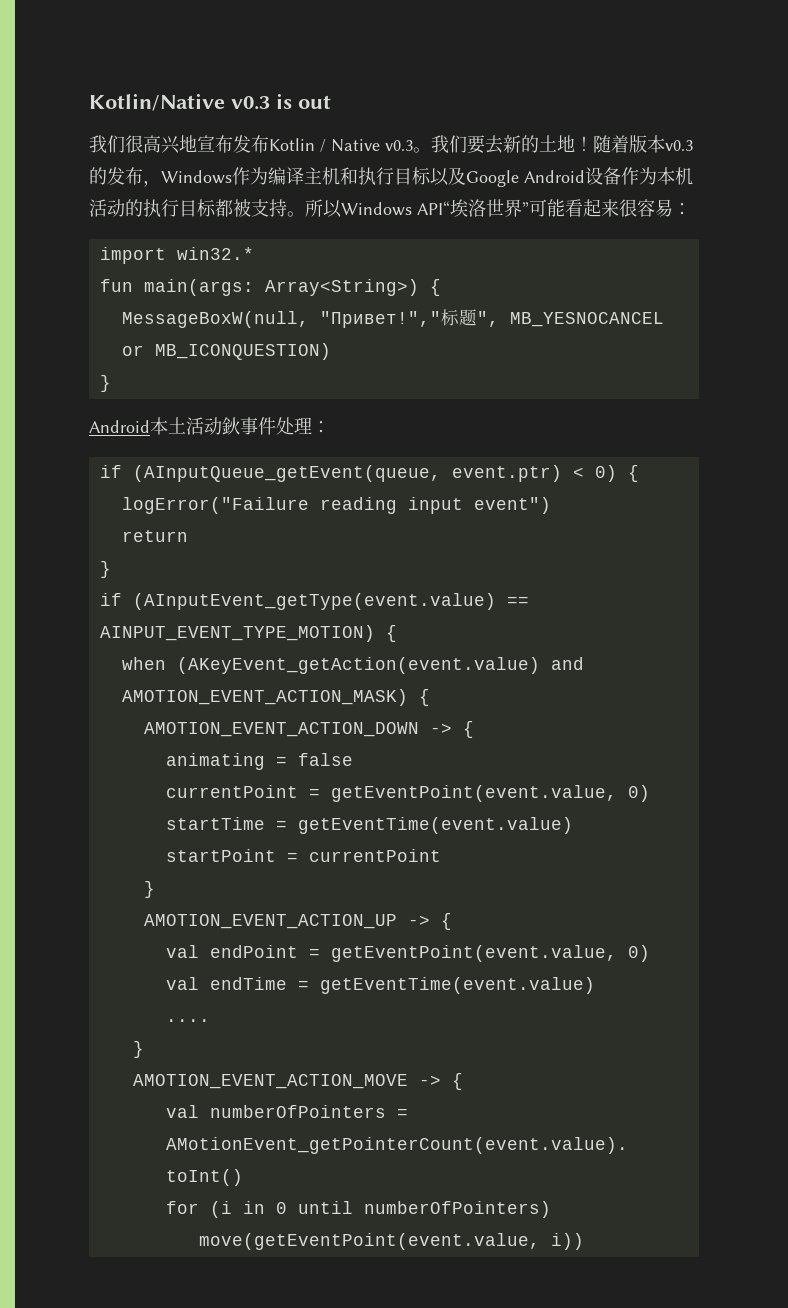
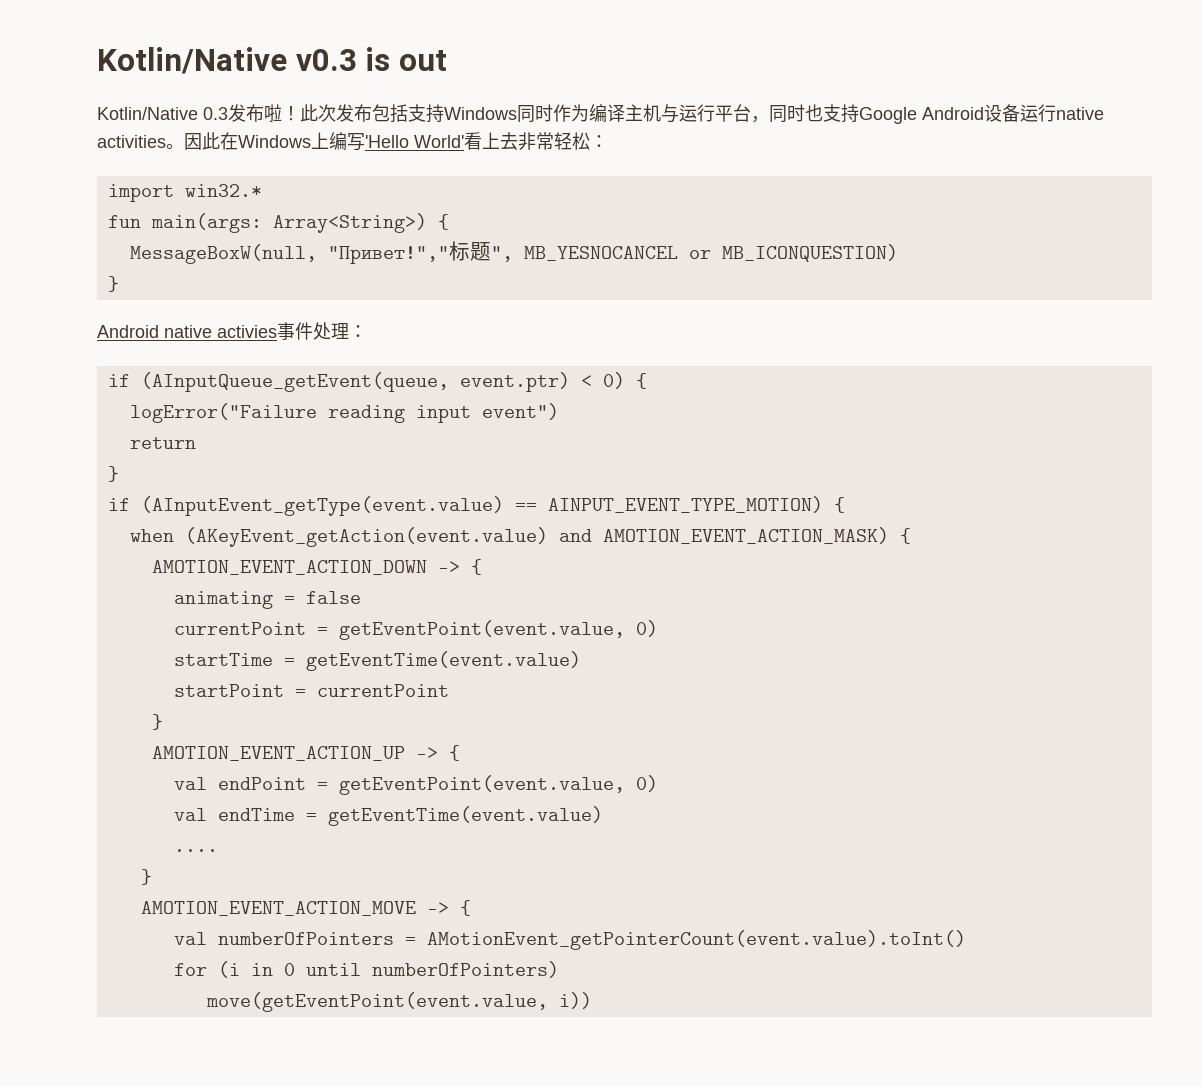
[89,135,693,154] [89,167,693,187] [89,199,673,218] 我们很高兴地宣布发布Kotlin / Native v0.3。我们要去新的土地！随着版本v0.3的发布，Windows作为编译主机和执行目标以及Google Android设备作为本机活动的执行目标都被支持。所以Windows API“埃洛世界”可能看起来很容易 -> [97,104,1104,124] [97,132,590,151] Kotlin/Native 0.3发布啦！此次发布包括支持Windows同时作为编译主机与运行平台，同时也支持Google Android设备运行native activities。因此在Windows上编写'Hello World'看上去非常轻松
[150,417,240,435] 本土活动鈥 -> [164,325,277,338] native activies

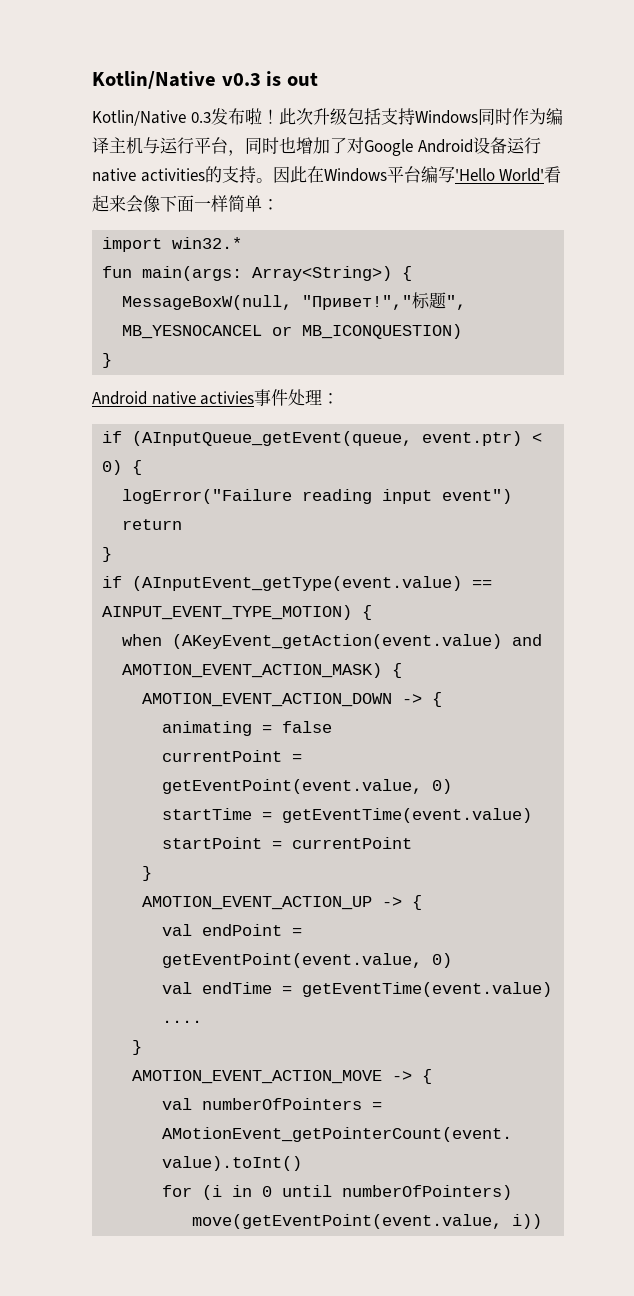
[336,104,372,122] 发布 -> [312,108,347,125] 升级
[823,104,859,123] 支持 -> [296,137,364,154] 增加了对
(166, 141) none -> [204,166,256,183] 的支持
[311,132,329,149] 上 -> [386,166,421,183] 平台
[482,132,590,150] 上去非常轻松 -> [92,195,262,213] 起来会像下面一样简单

